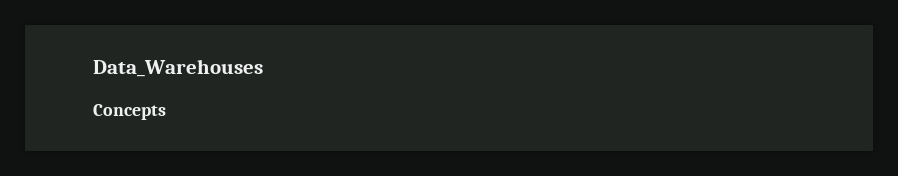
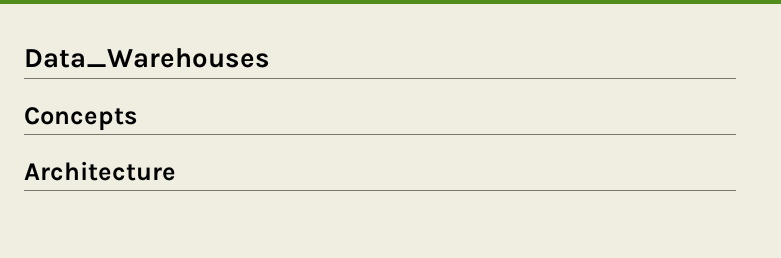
(166, 112) none -> [24,161,176,181] // Architecture

